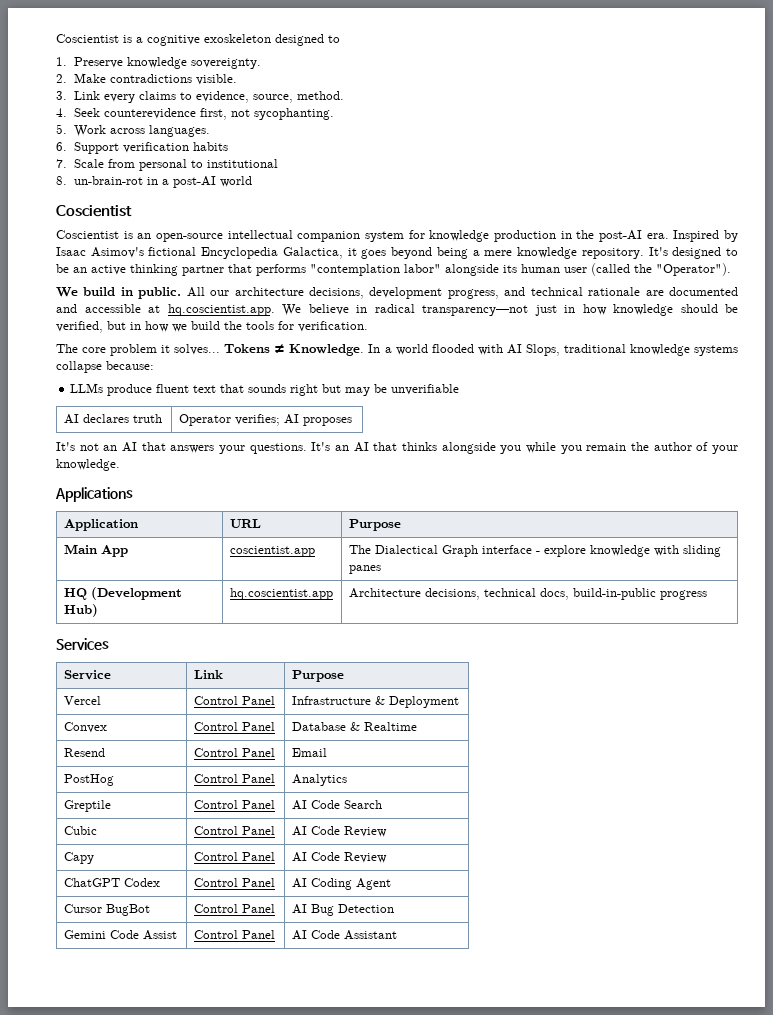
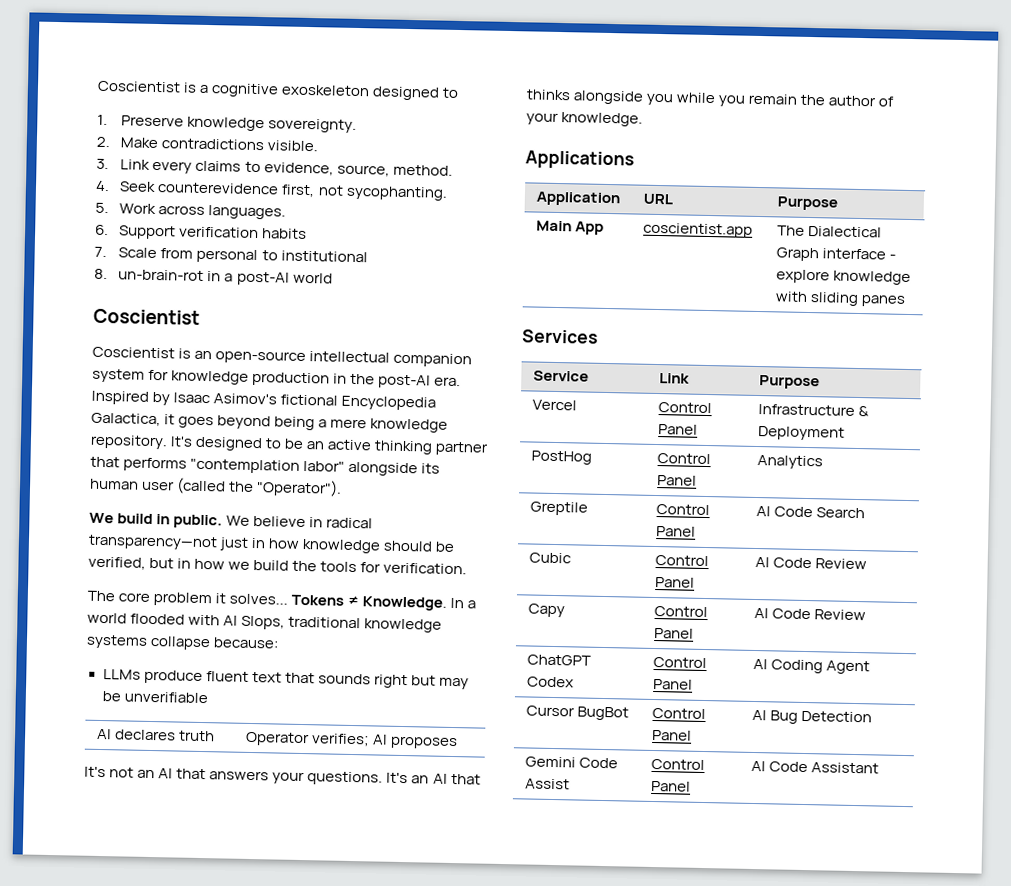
[186,287,739,299] [56,304,275,316] All our architecture decisions, development progress, and technical rationale are documented and accessible at hq.coscientist.app. -> (224, 521) none
[63,587,182,600] [63,604,98,617] [229,588,333,600] [348,588,707,600] // HQ (Development Hub) | hq.coscientist.app | Architecture decisions, technical docs, build-in-public progress -> (906, 301) none
[63,722,107,733] [193,722,275,731] [291,722,417,731] [63,748,105,757] [193,748,275,757] [291,748,327,757] // Convex | Control Panel | Database & Realtime // Resend | Control Panel | Email -> (845, 433) none

